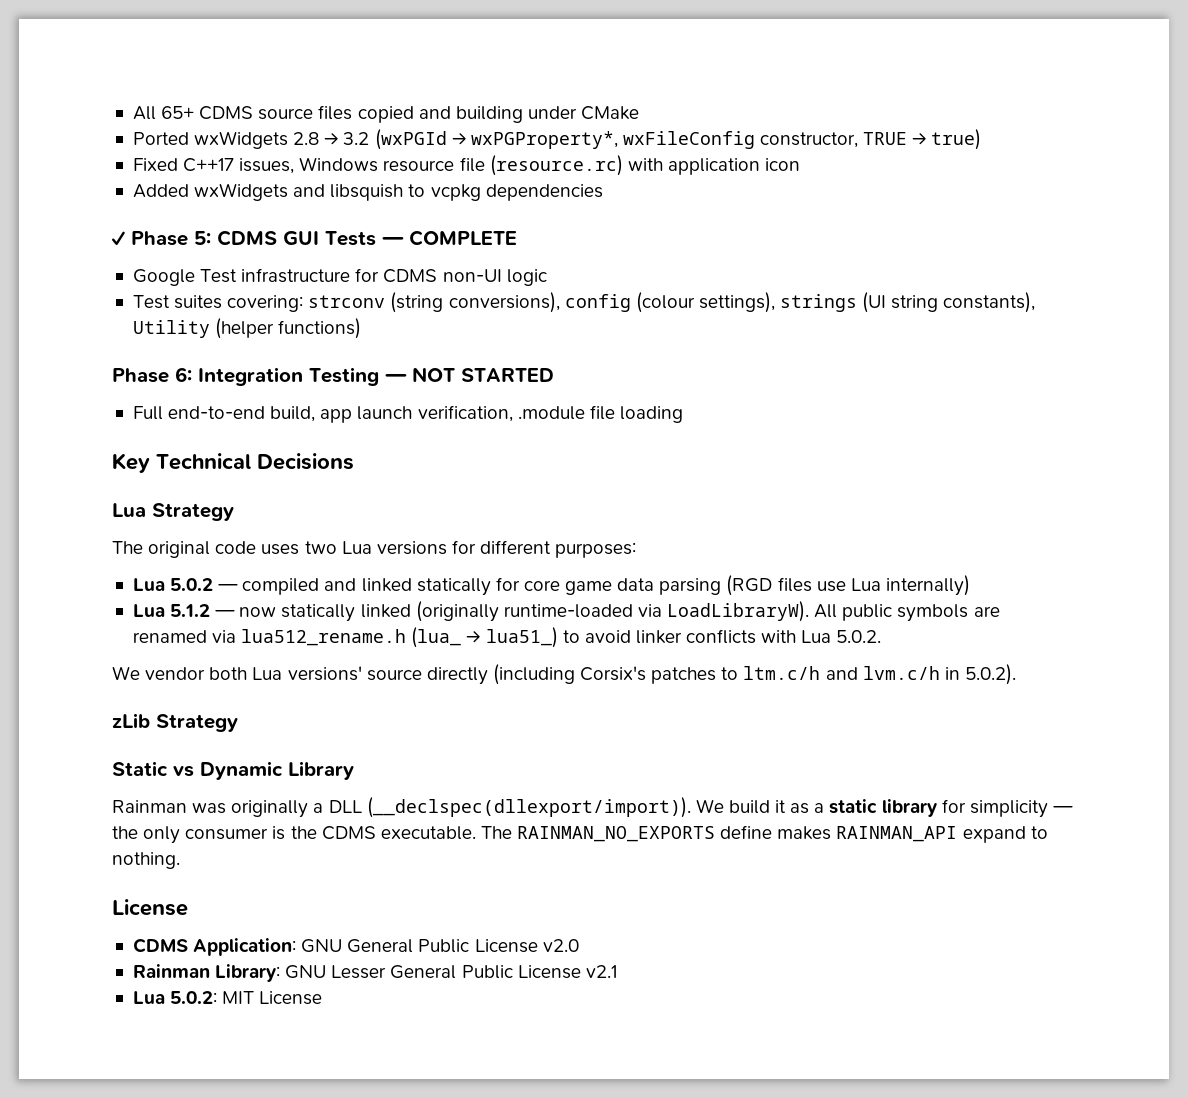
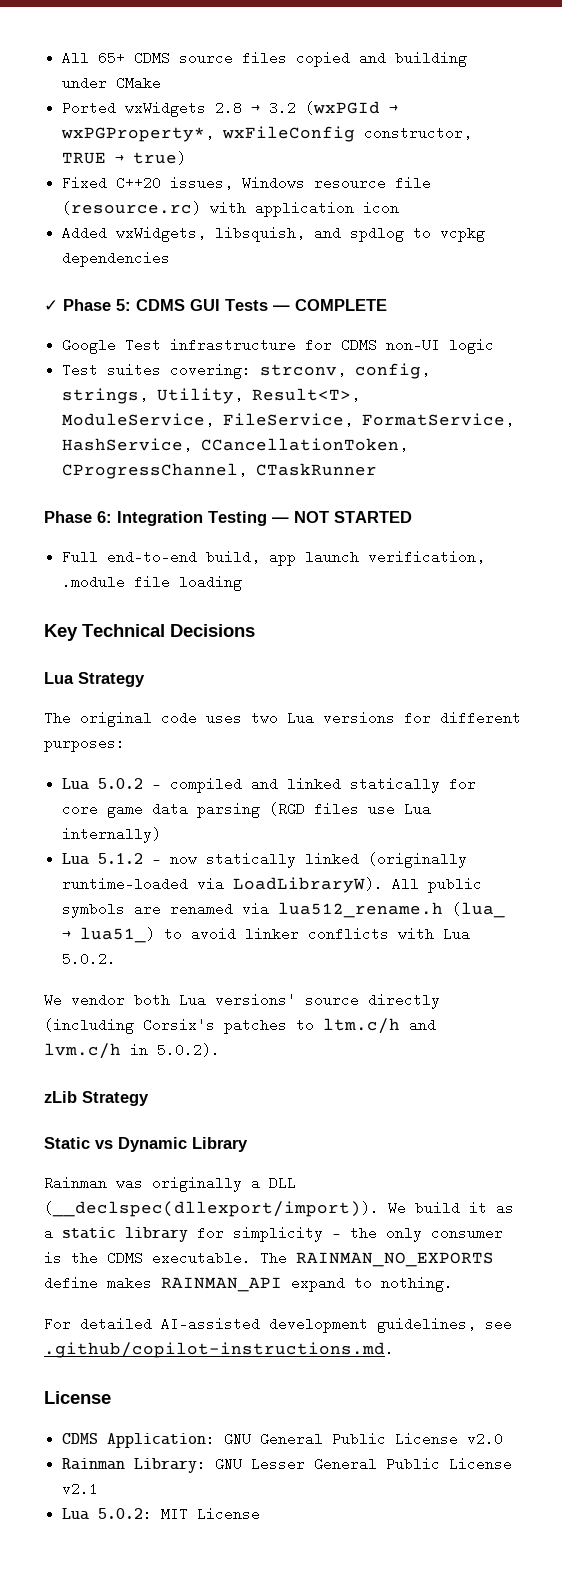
[183,158,235,172] C++17 -> [116,176,162,190] C++20
[194,183,404,201] wxWidgets and libsquish -> [116,226,405,242] wxWidgets, libsquish, and spdlog
[308,292,1036,313] [132,318,362,339] strconv (string conversions), config (colour settings), strings (UI string constants), Utility (helper functions) -> [260,363,431,379] [62,388,361,404] [62,413,515,427] [62,438,409,452] [62,463,378,479] strconv, config, strings, Utility, Result<T>, ModuleService, FileService, FormatService, HashService, CCancellationToken, CProgressChannel, CTaskRunner
(180, 860) none -> [44,1317,512,1333] [44,1342,394,1358] // For detailed AI-assisted development guidelines, see .github/copilot-instructions.md.

